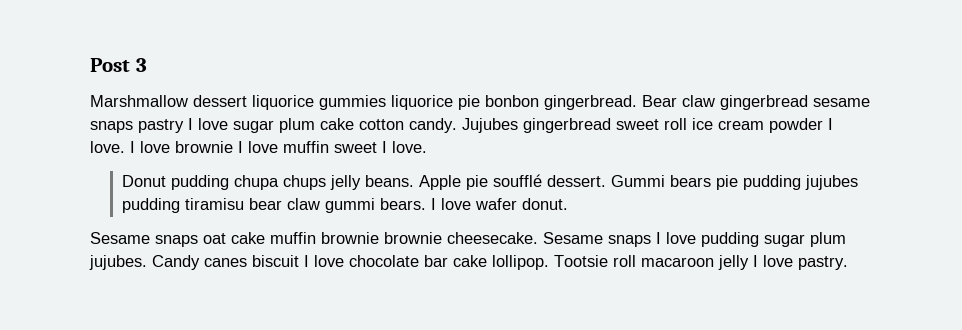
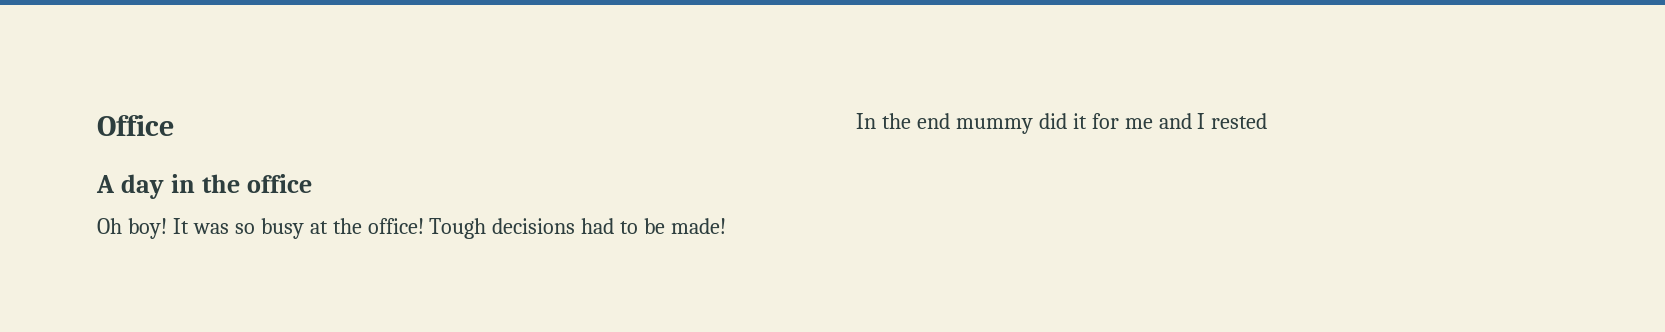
[90,58,147,72] [90,95,870,110] [90,118,833,133] [90,141,427,153] [121,174,858,190] [121,198,568,213] [90,232,846,247] [89,255,848,270] Post 3 // Marshmallow dessert liquorice gummies liquorice pie bonbon gingerbread. Bear claw gingerbread sesame snaps pastry I love sugar plum cake cotton candy. Jujubes gingerbread sweet roll ice cream powder I love. I love brownie I love muffin sweet I love. // Donut pudding chupa chups jelly beans. Apple pie soufflé dessert. Gummi bears pie pudding jujubes pudding tiramisu bear claw gummi bears. I love wafer donut. // Sesame snaps oat cake muffin brownie brownie cheesecake. Sesame snaps I love pudding sugar plum jujubes. Candy canes biscuit I love chocolate bar cake lollipop. Tootsie roll macaroon jelly I love pastry. -> [97,115,174,136] [96,174,312,199] [97,218,727,239] [856,113,1268,134] Office // A day in the office // Oh boy! It was so busy at the office! Tough decisions had to be made! // In the end mummy did it for me and I rested

